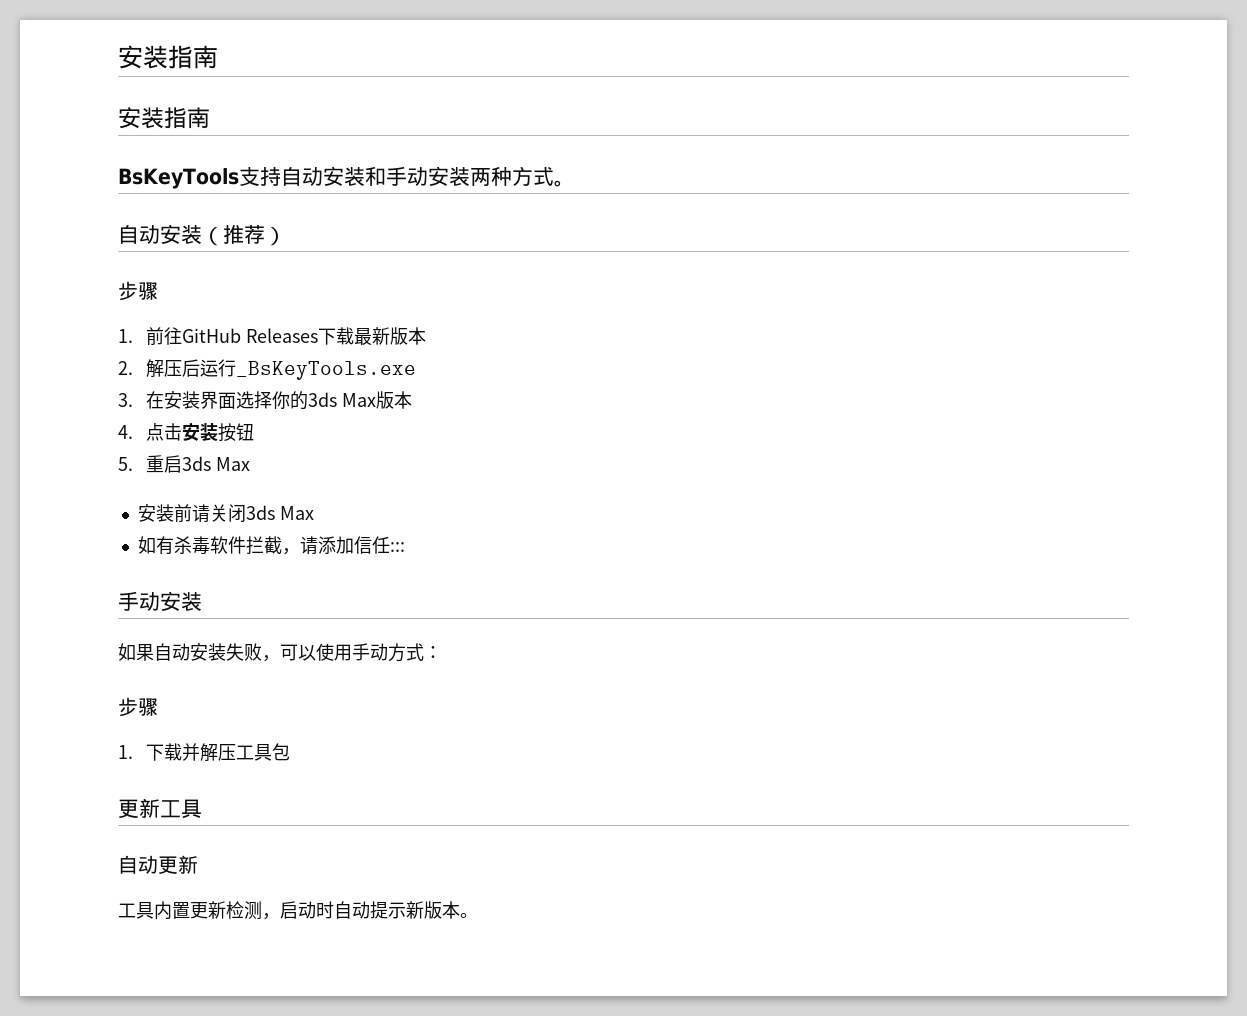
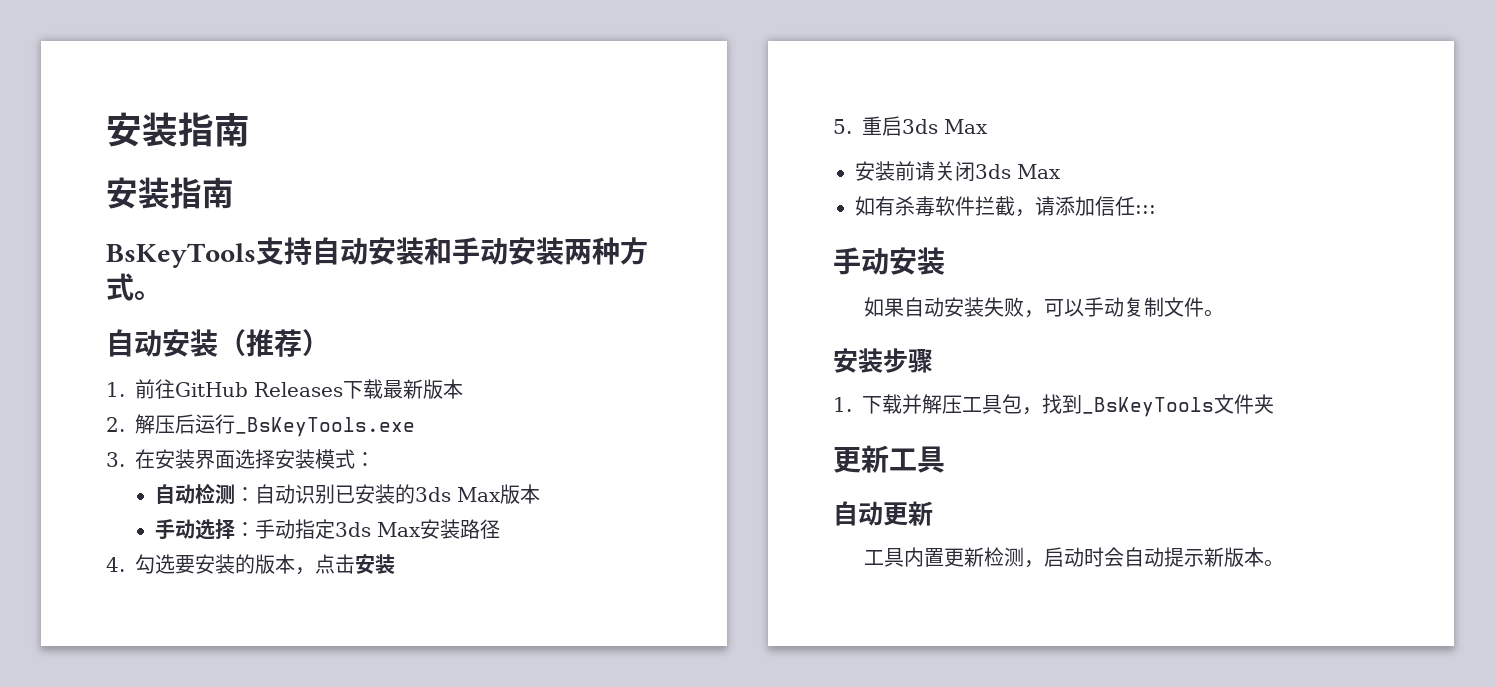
[118,281,158,301] // 步骤 -> (330, 342) none
[272,391,413,410] [118,425,133,439] 你的3ds Max版本 // 4. -> [275,449,375,469] [155,483,541,504] [155,519,501,540] [106,554,315,575] 安装模式： // 自动检测：自动识别已安装的3ds Max版本 // 手动选择：手动指定3ds Max安装路径 // 4.勾选要安装的版本，
[218,423,255,442] 按钮 -> (395, 564) none
[316,643,442,662] 使用手动方式： // -> [1083,297,1224,317] [833,348,883,373] 手动复制文件。 // 安装
(291, 752) none -> [1022,394,1274,417] ，找到_BsKeyTools文件夹
(334, 910) none -> [1103,547,1124,567] 会

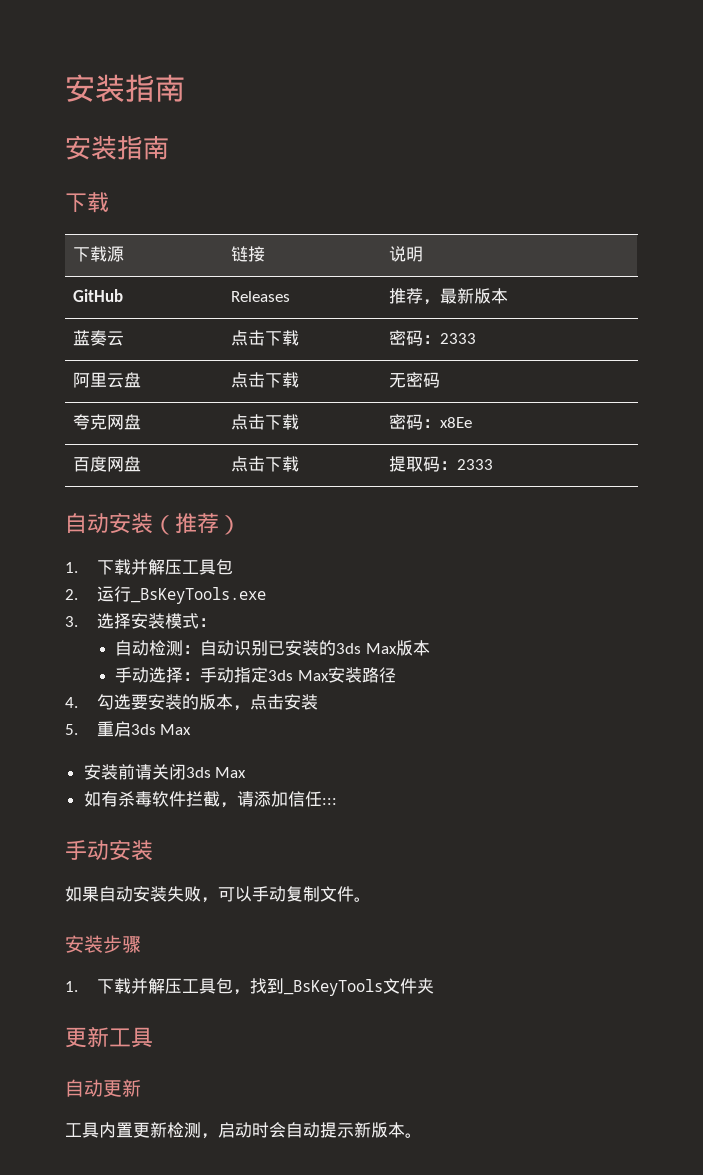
[106,237,648,268] [106,273,162,301] BsKeyTools支持自动安装和手动安装两种方式。 -> [65,192,109,213] [72,246,124,262] [230,246,265,262] [388,246,423,262] [72,289,123,302] [230,291,290,302] [388,288,508,305] [72,330,124,346] [230,330,299,346] [388,330,476,346] [72,372,141,388] [230,372,299,388] [388,372,440,388] [72,414,141,430] [230,414,299,430] [388,414,472,430] [72,456,141,472] [230,456,299,472] [388,456,493,472] 下载 // 下载源 | 链接 | 说明 // GitHub | Releases | 推荐，最新版本 // 蓝奏云 | 点击下载 | 密码：2333 // 阿里云盘 | 点击下载 | 无密码 // 夸克网盘 | 点击下载 | 密码：x8Ee // 百度网盘 | 点击下载 | 提取码：2333
[135,379,463,399] 前往GitHub Releases下载最新版本 -> [96,559,233,575] 下载并解压工具包
[135,414,195,434] 解压后 -> (78, 594) none
[135,449,235,469] 在安装界面 -> (78, 621) none

